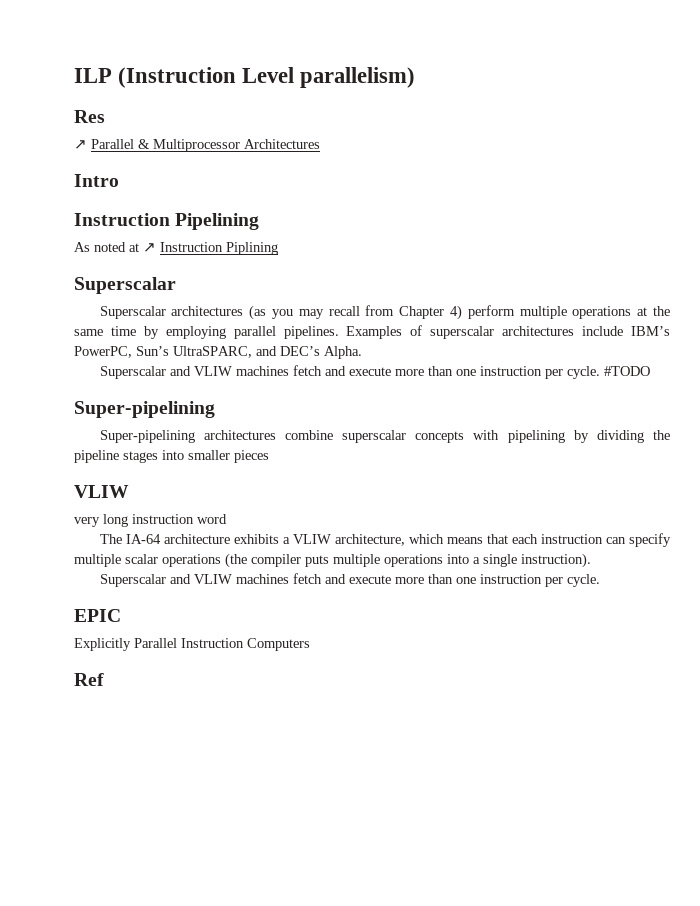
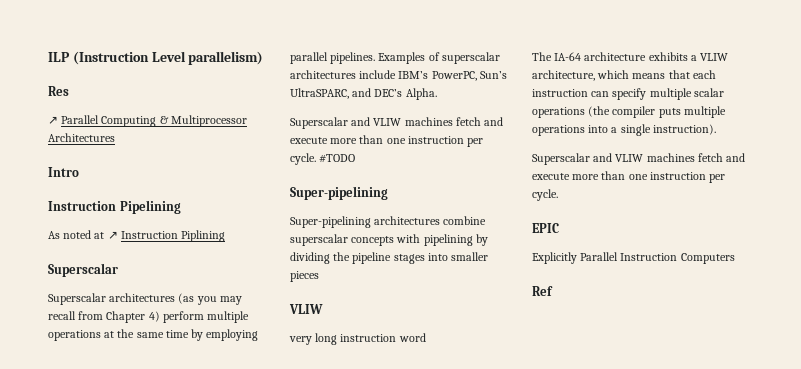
(134, 144) none -> [101,116,157,127] Computing

